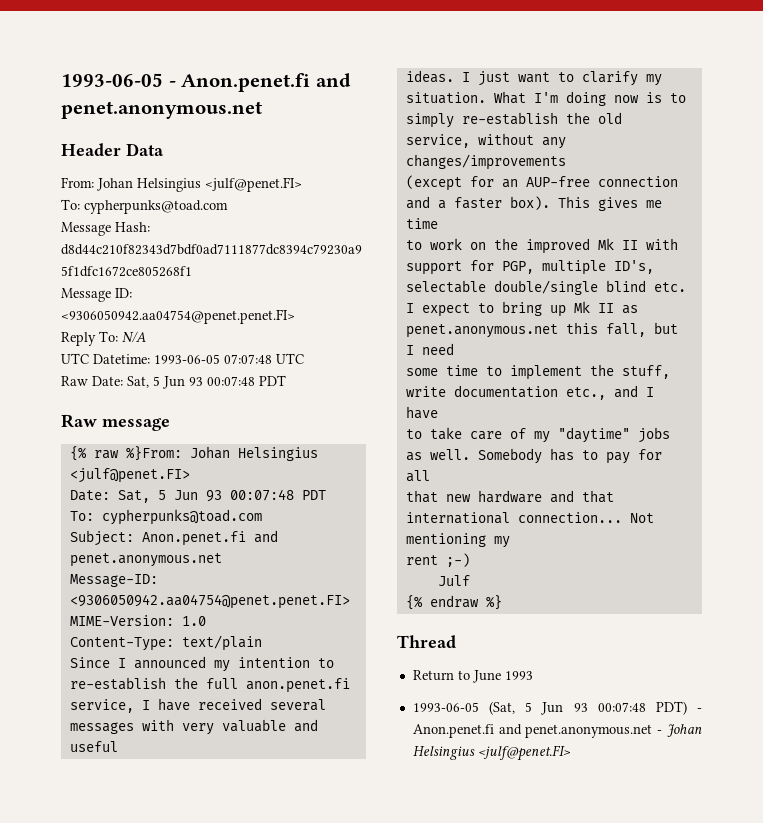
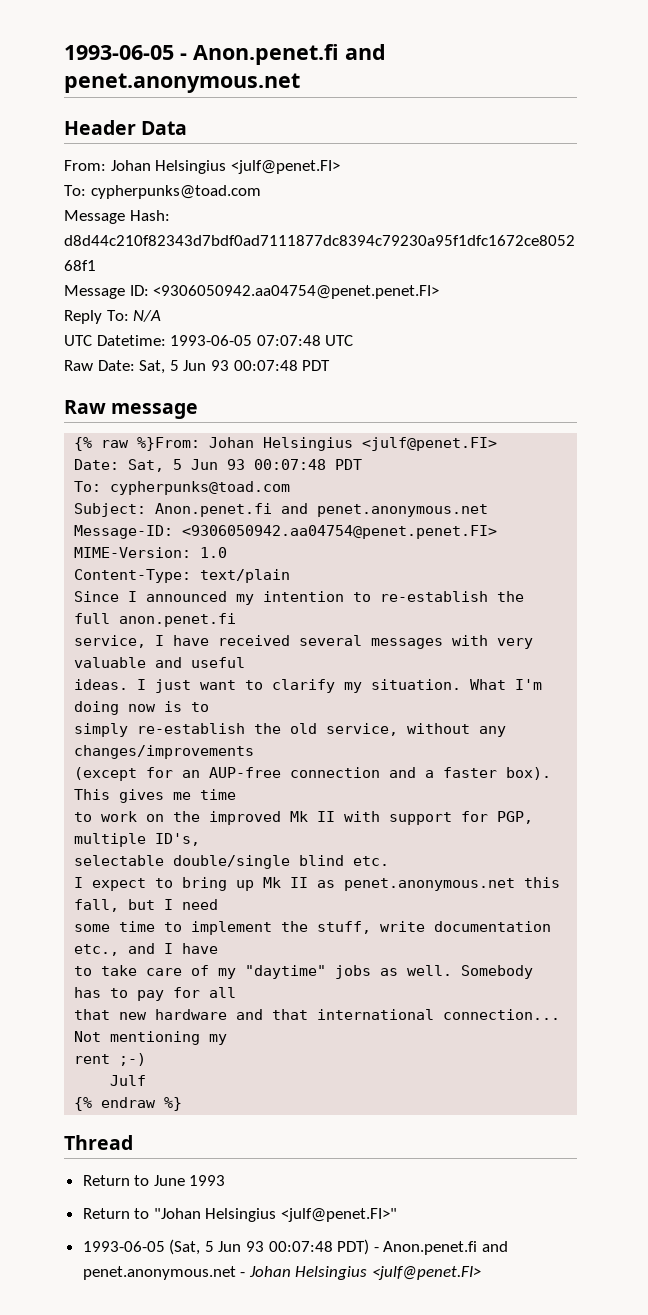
(533, 675) none -> [82,1208,398,1222] // Return to "Johan Helsingius <julf@penet.FI>"

